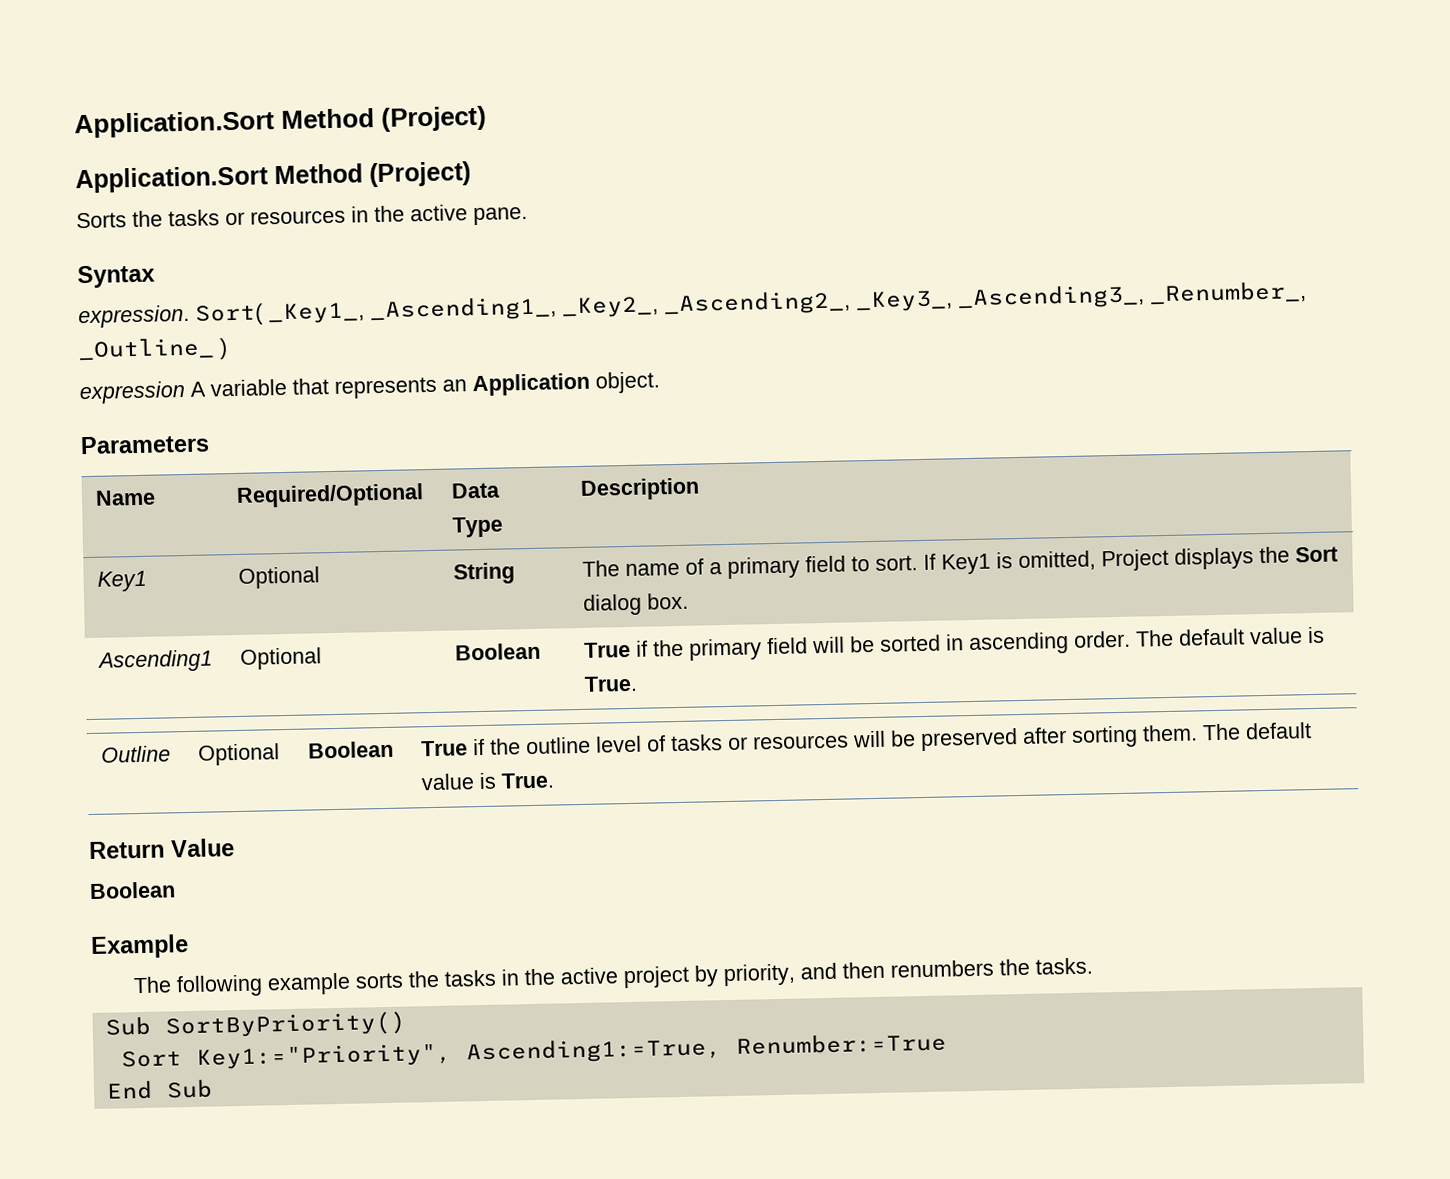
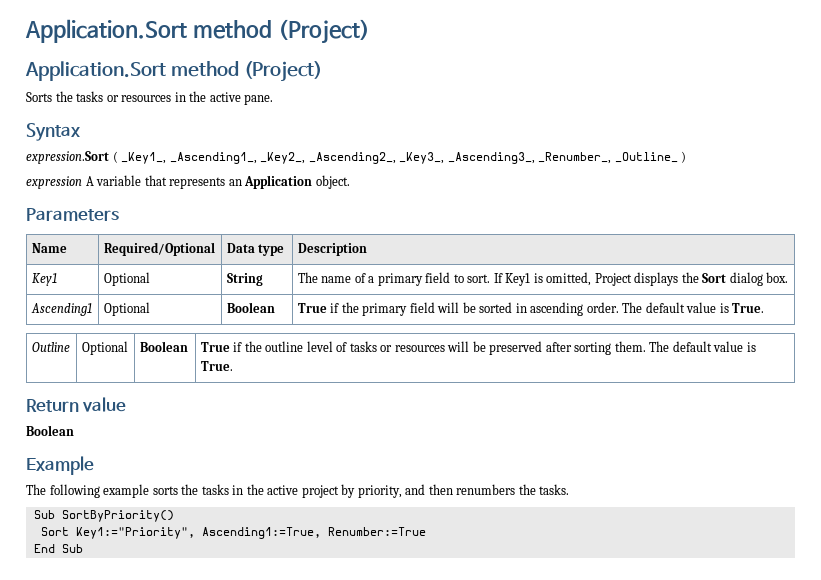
[74,108,376,139] Application.Sort Method -> [25,19,272,43] Application.Sort method
[274,163,363,185] Method -> [171,61,240,77] method
[78,303,264,329] expression. Sort( -> [26,151,118,164] expression.Sort (
[451,516,503,538] Type -> [258,244,285,256] type
[170,838,235,858] Value -> [82,397,127,412] value

